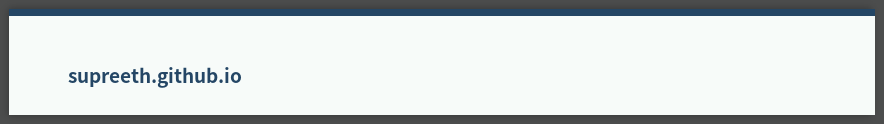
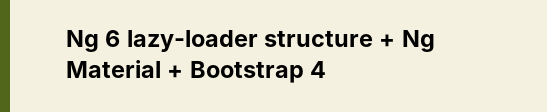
[68,67,242,88] supreeth.github.io -> [66,30,435,52] [66,60,327,83] Ng 6 lazy-loader structure + Ng Material + Bootstrap 4

